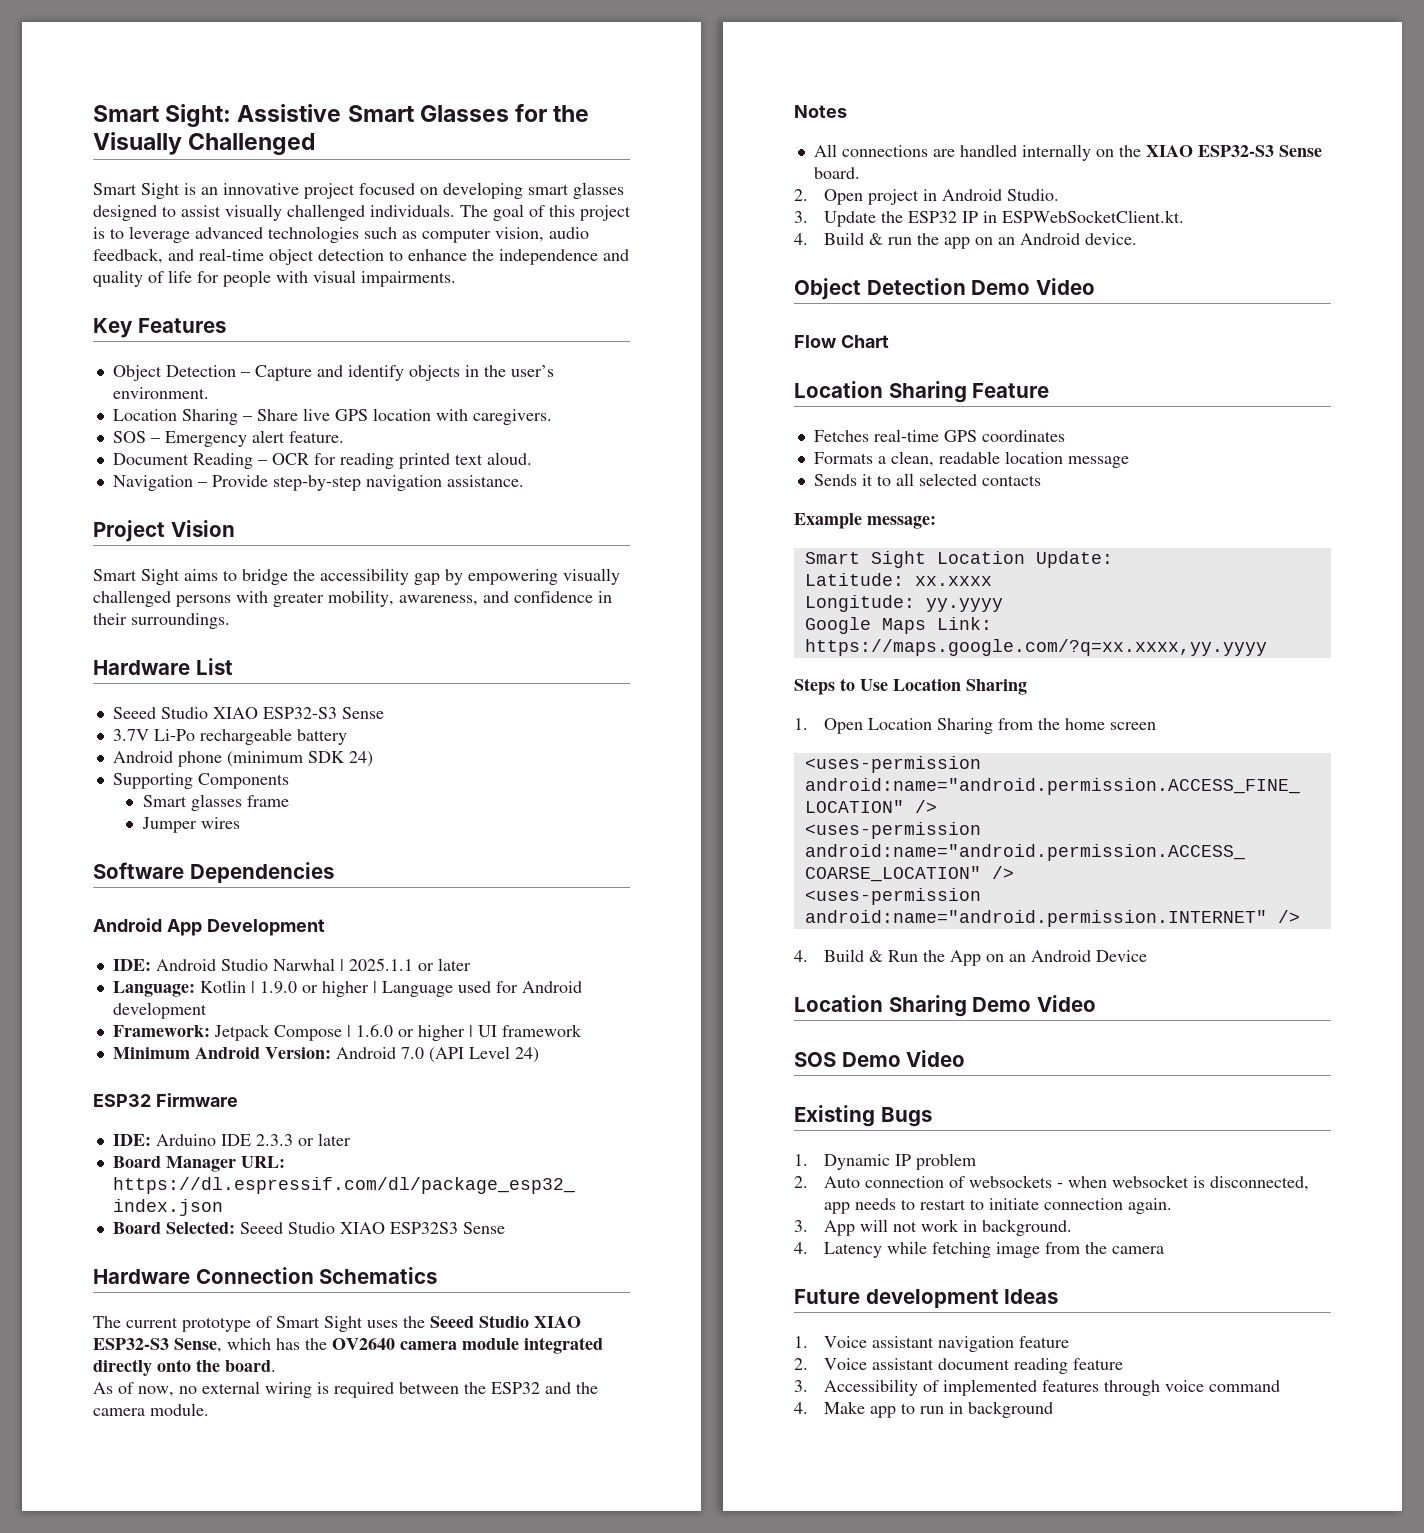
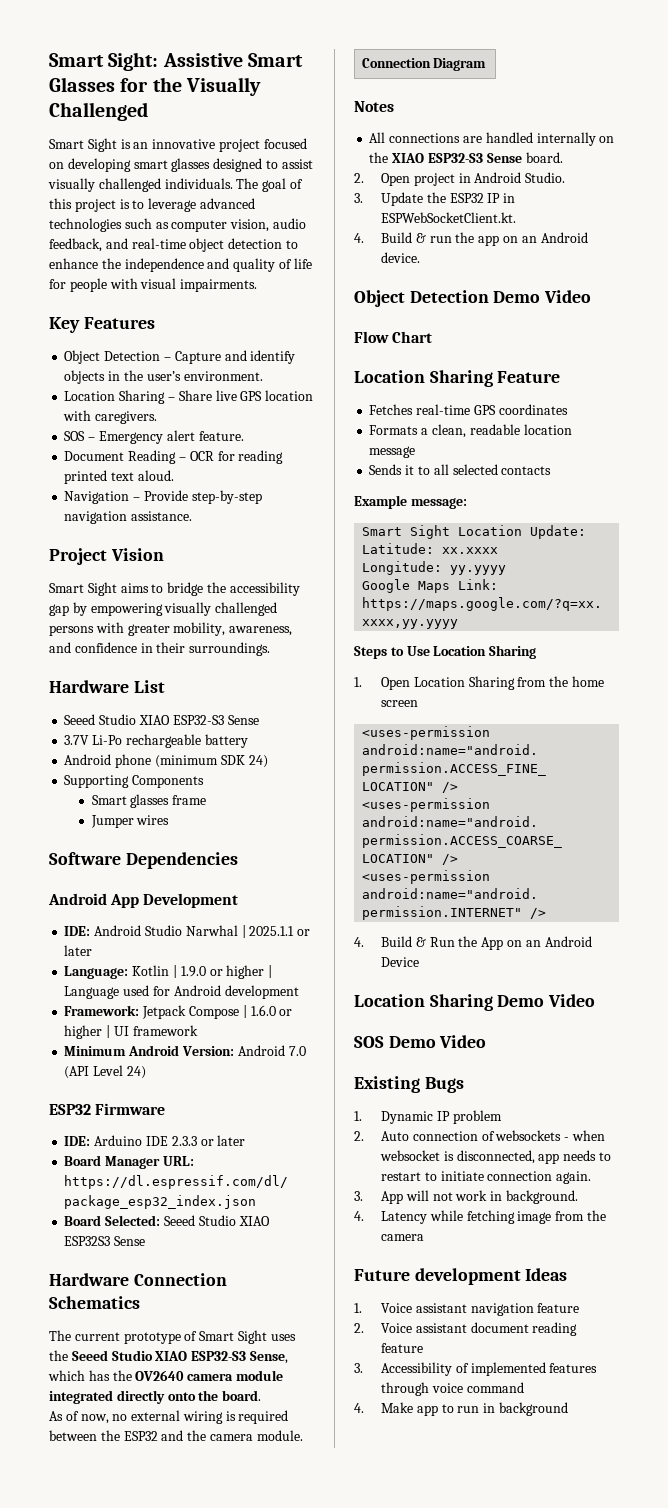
(209, 1409) none -> [361,58,487,71] // Connection Diagram

